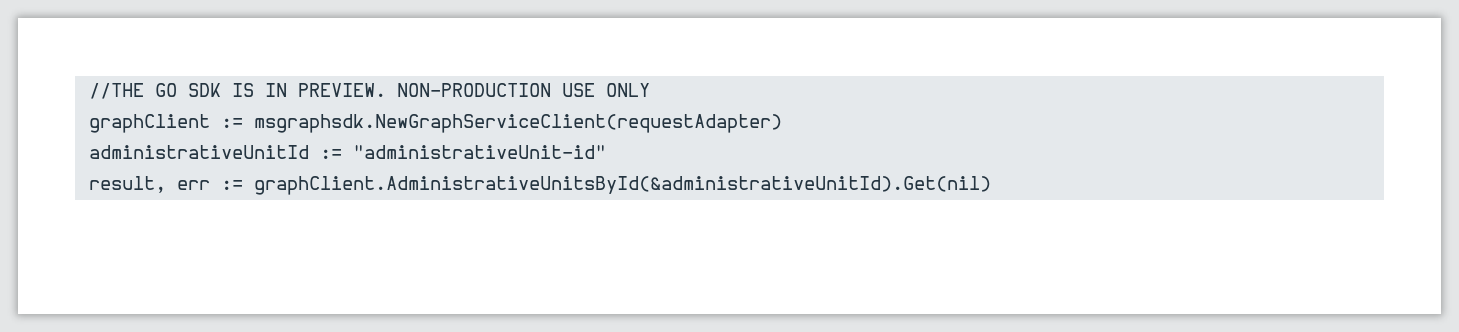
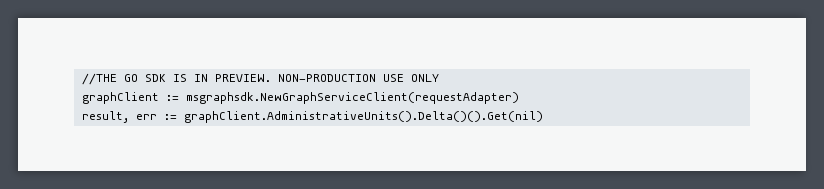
[89,145,607,159] // administrativeUnitId := "administrativeUnit-id" -> (519, 98) none
[254,176,992,195] graphClient.AdministrativeUnitsById(&administrativeUnitId).Get(nil) -> [183,111,543,123] graphClient.AdministrativeUnits().Delta()().Get(nil)

